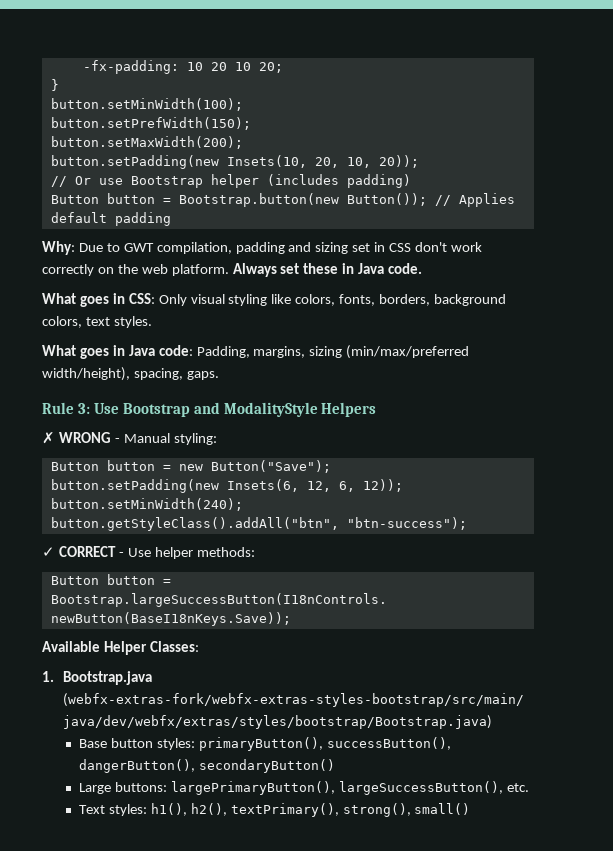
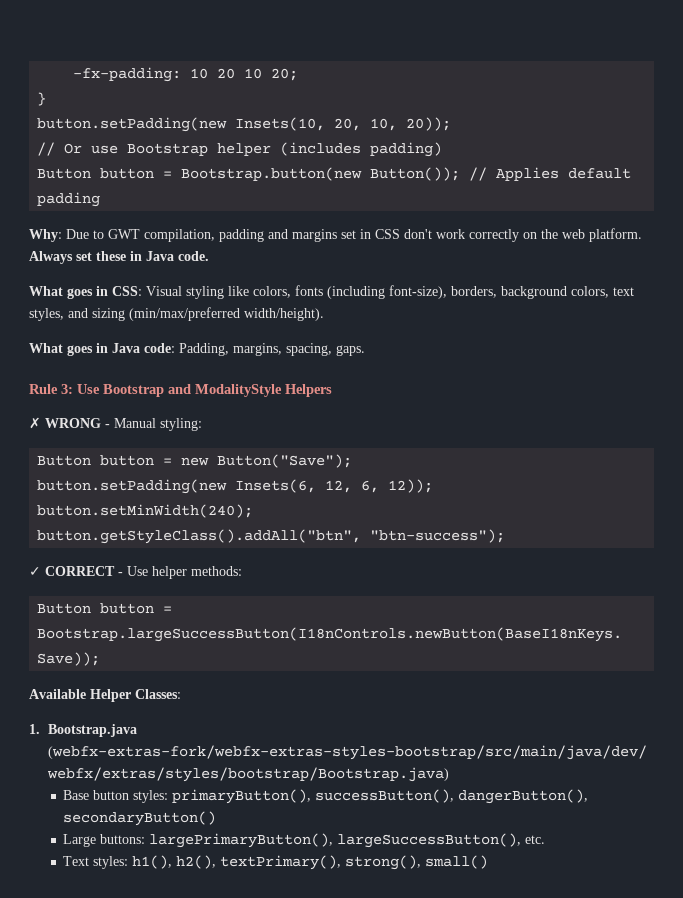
[50,98,243,111] [50,117,251,130] [50,136,243,149] // button.setMinWidth(100); // button.setPrefWidth(150); // button.setMaxWidth(200); -> (47, 99) none
[315,242,349,254] sizing -> [292,229,337,242] margins
[158,294,225,306] Only visual -> [146,286,182,296] Visual
[339,294,376,306] fonts, -> [295,285,447,299] fonts (including font-size),
[113,316,152,328] styles. -> [29,307,324,321] styles, and sizing (min/max/preferred width/height).
[309,345,470,359] [42,367,130,381] sizing (min/max/preferred width/height), -> (282, 349) none

